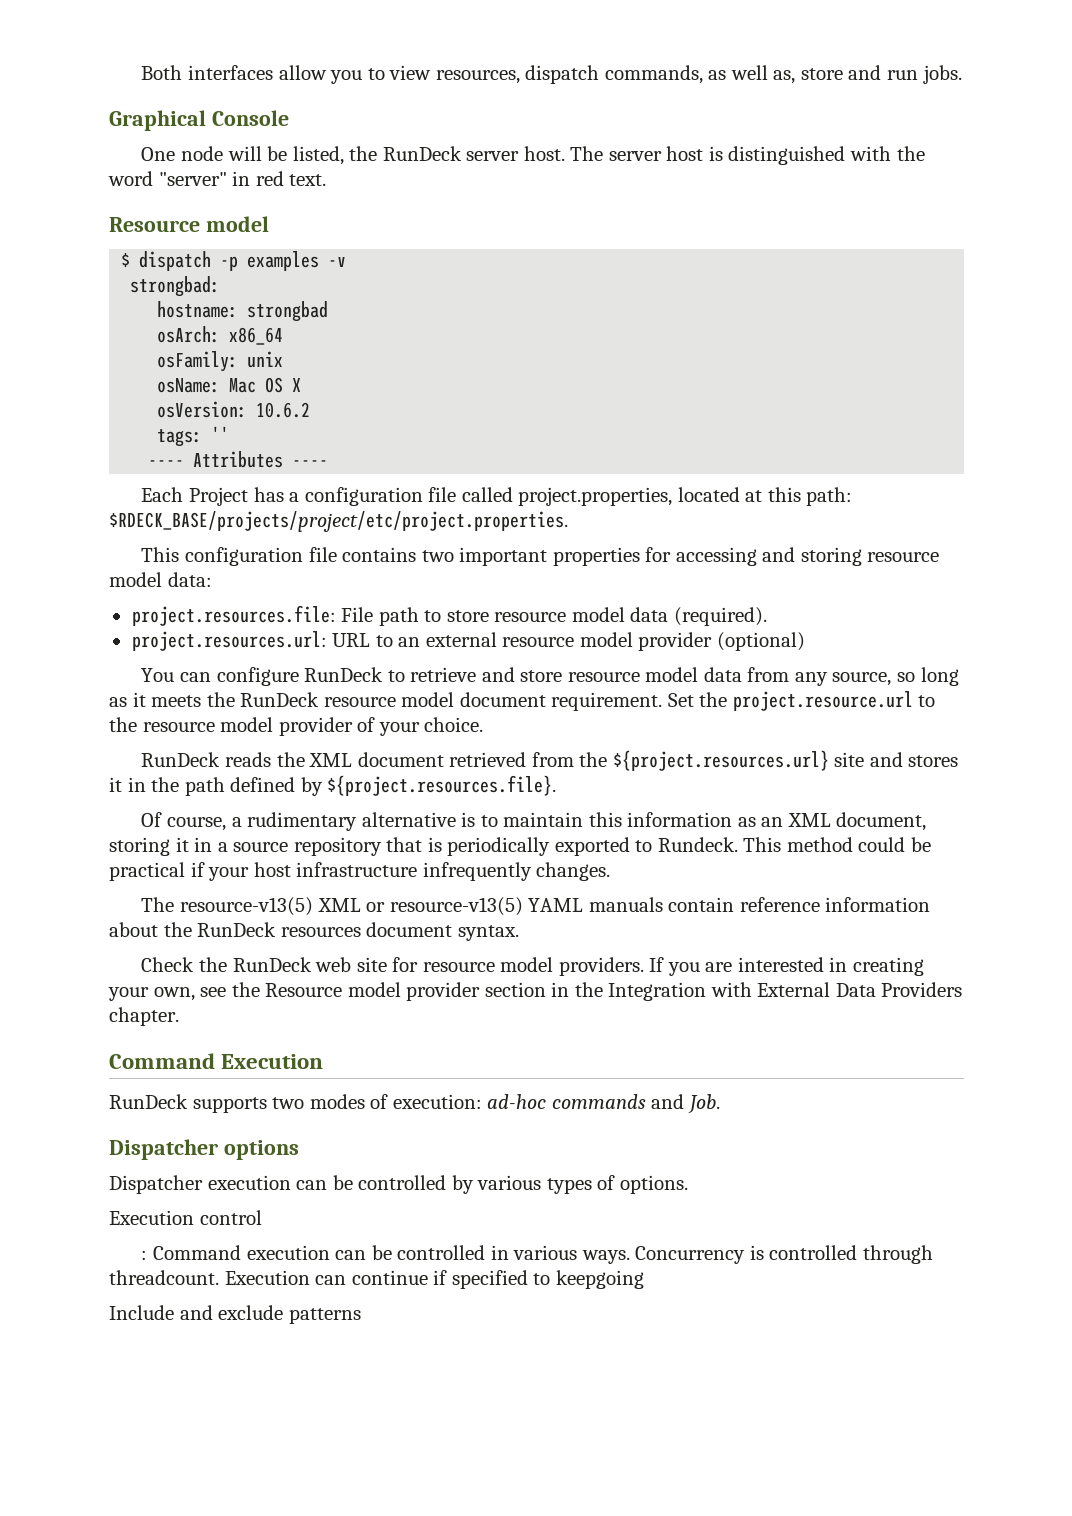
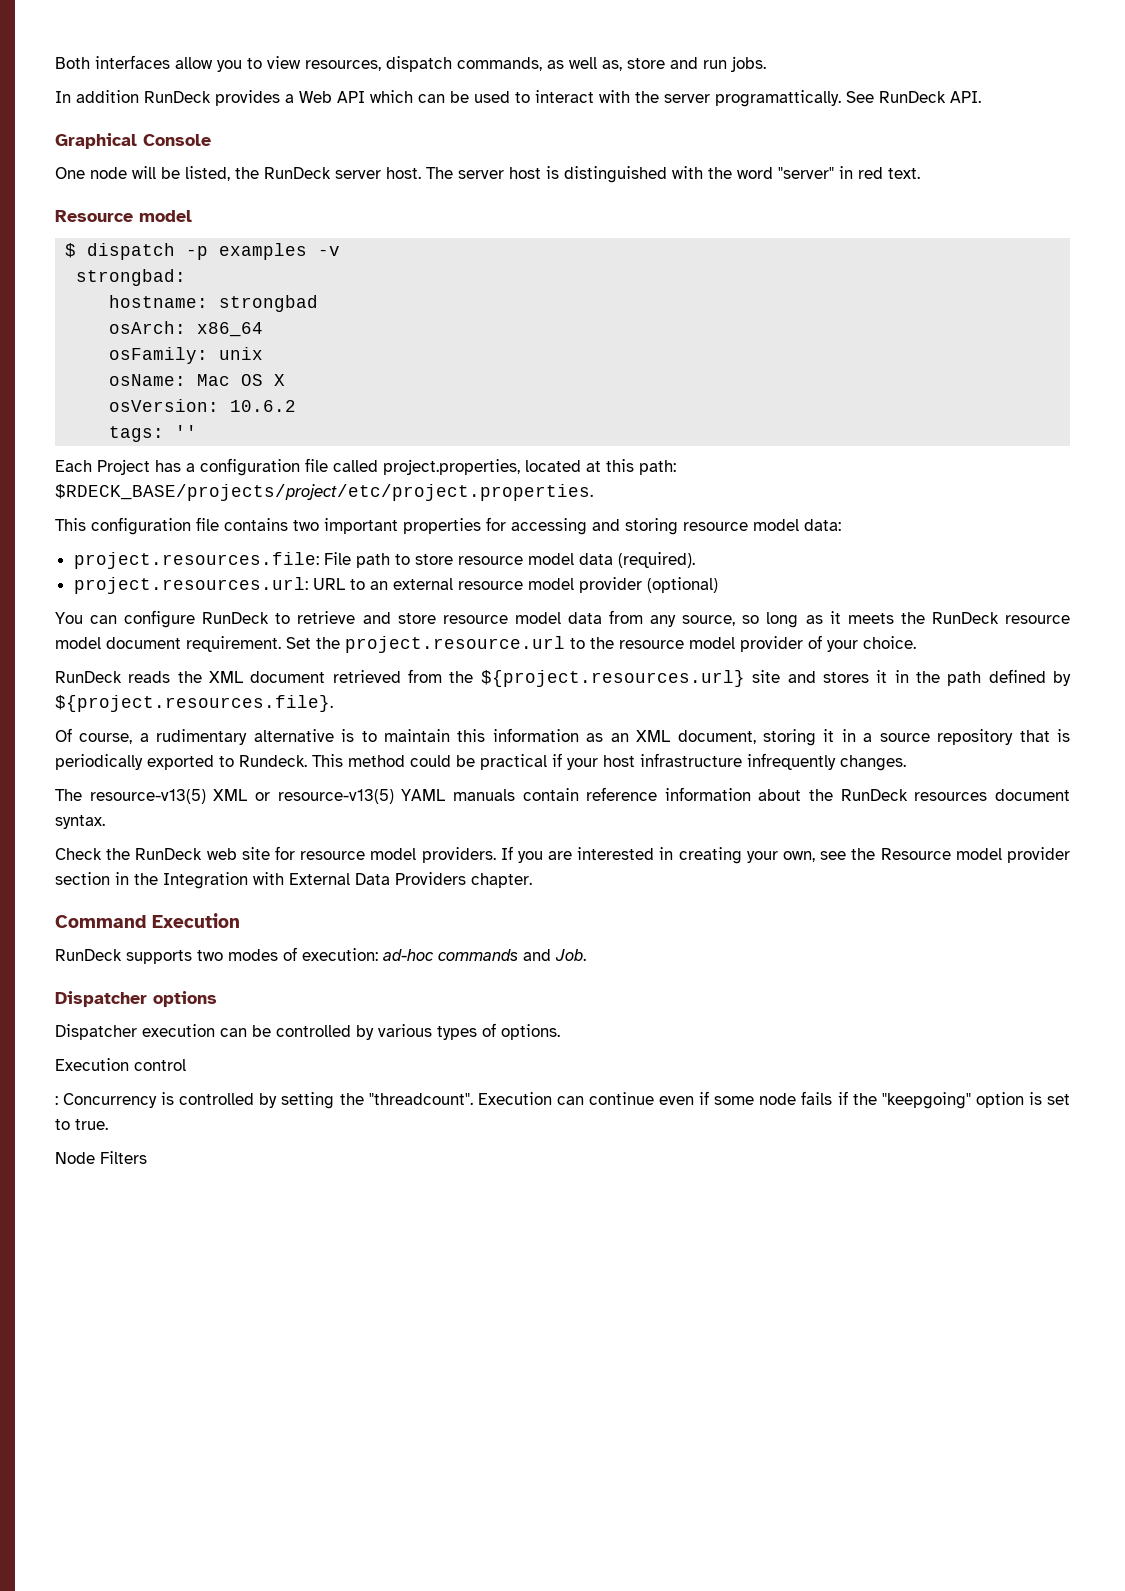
(962, 74) none -> [55,90,981,107] // In addition RunDeck provides a Web API which can be used to interact with the server programattically. See RunDeck API.
[148,451,329,468] // ---- Attributes ---- -> (198, 431) none
[153,1245,933,1264] [109,1270,644,1289] [109,1305,361,1324] Command execution can be controlled in various ways. Concurrency is controlled through threadcount. Execution can continue if specified to keepgoing // Include and exclude patterns -> [63,1091,1070,1109] [55,1119,108,1130] [55,1151,147,1164] Concurrency is controlled by setting the "threadcount". Execution can continue even if some node fails if the "keepgoing" option is set to true. // Node Filters

